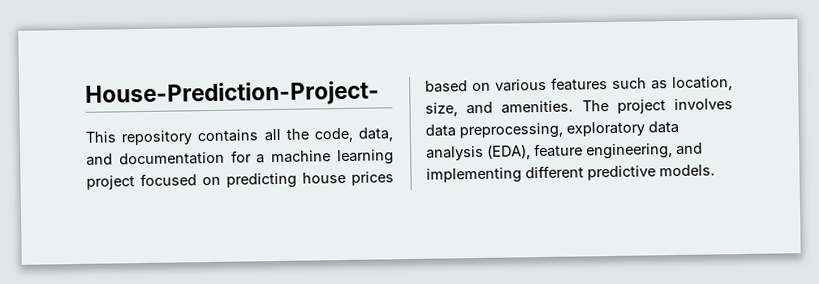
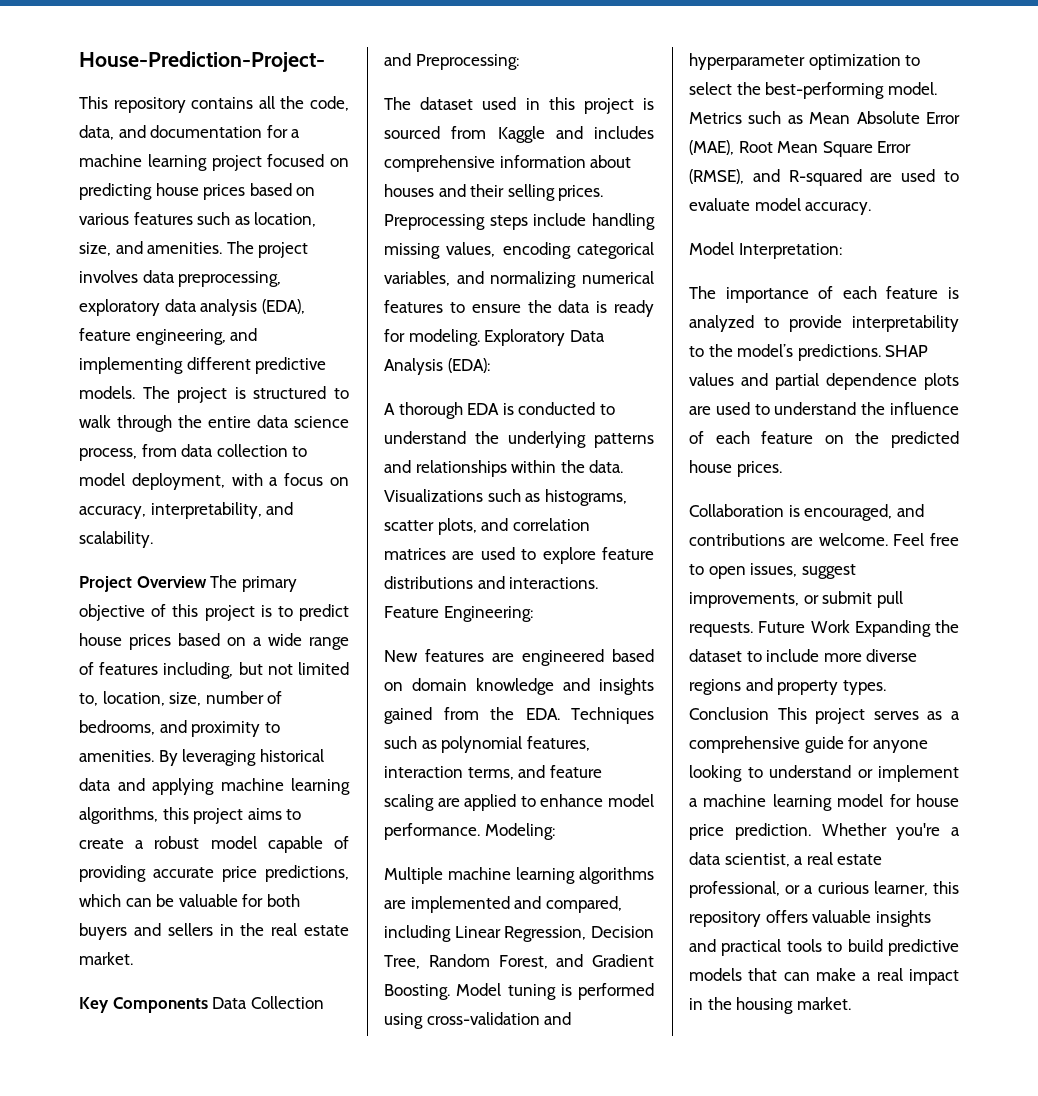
(715, 170) none -> [142,386,349,403] [79,415,349,432] [79,444,308,461] [79,473,350,490] [79,502,294,519] [79,531,153,548] [79,575,297,592] [79,604,349,621] [79,633,349,650] [79,662,349,679] [79,691,283,706] [79,720,280,737] [79,749,324,766] [79,778,350,795] [79,807,302,824] [79,836,349,853] [79,865,349,882] [79,894,300,907] [79,923,349,940] [79,952,133,965] [79,996,324,1013] [384,53,519,70] [384,97,654,114] [384,126,654,143] [384,155,632,172] [384,184,604,201] [384,213,655,230] [384,242,654,259] [384,271,654,288] [384,300,654,317] [384,329,605,346] [384,358,490,375] [384,402,615,419] [384,431,654,448] [384,460,624,477] [384,489,627,506] [384,518,590,535] [384,547,654,564] [384,576,599,589] [384,606,533,622] [384,649,654,666] [384,678,654,695] [384,707,654,724] [384,736,590,753] [384,765,602,780] [384,794,654,811] [384,823,555,840] [384,867,654,884] [384,896,622,913] [384,925,654,942] [384,954,654,969] [384,983,654,1000] [384,1012,572,1029] [689,53,921,70] [689,82,937,99] [689,111,960,124] [689,140,912,157] [689,169,959,186] [689,198,872,215] [689,242,842,259] [689,286,959,303] [689,315,959,332] [689,344,929,361] [689,373,959,390] [689,402,959,415] [689,431,959,448] [689,460,782,477] [689,504,924,521] [689,533,959,546] [689,563,856,579] [689,591,903,608] [689,620,959,637] [689,649,918,662] [689,678,886,695] [689,707,960,724] [689,736,928,753] [689,765,959,782] [689,794,959,811] [689,823,960,840] [689,852,883,867] [689,881,959,898] [689,910,931,927] [689,939,959,956] [689,968,959,985] [689,997,851,1014] The project is structured to walk through the entire data science process, from data collection to model deployment, with a focus on accuracy, interpretability, and scalability. // Project Overview The primary objective of this project is to predict house prices based on a wide range of features including, but not limited to, location, size, number of bedrooms, and proximity to amenities. By leveraging historical data and applying machine learning algorithms, this project aims to create a robust model capable of providing accurate price predictions, which can be valuable for both buyers and sellers in the real estate market. // Key Components Data Collection and Preprocessing: // The dataset used in this project is sourced from Kaggle and includes comprehensive information about houses and their selling prices. Preprocessing steps include handling missing values, encoding categorical variables, and normalizing numerical features to ensure the data is ready for modeling. Exploratory Data Analysis (EDA): // A thorough EDA is conducted to understand the underlying patterns and relationships within the data. Visualizations such as histograms, scatter plots, and correlation matrices are used to explore feature distributions and interactions. Feature Engineering: // New features are engineered based on domain knowledge and insights gained from the EDA. Techniques such as polynomial features, interaction terms, and feature scaling are applied to enhance model performance. Modeling: // Multiple machine learning algorithms are implemented and compared, including Linear Regression, Decision Tree, Random Forest, and Gradient Boosting. Model tuning is performed using cross-validation and hyperparameter optimization to select the best-performing model. Metrics such as Mean Absolute Error (MAE), Root Mean Square Error (RMSE), and R-squared are used to evaluate model accuracy. // Model Interpretation: // The importance of each feature is analyzed to provide interpretability to the model’s predictions. SHAP values and partial dependence plots are used to understand the influence of each feature on the predicted house prices. // Collaboration is encouraged, and contributions are welcome. Feel free to open issues, suggest improvements, or submit pull requests. Future Work Expanding the dataset to include more diverse regions and property types. Conclusion This project serves as a comprehensive guide for anyone looking to understand or implement a machine learning model for house price prediction. Whether you're a data scientist, a real estate professional, or a curious learner, this repository offers valuable insights and practical tools to build predictive models that can make a real impact in the housing market.

